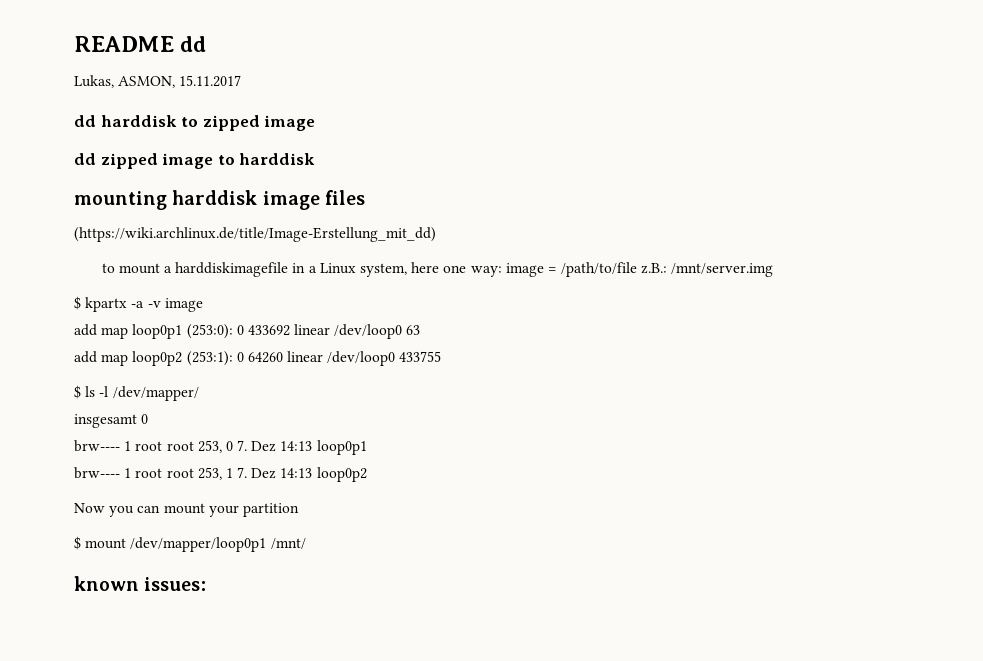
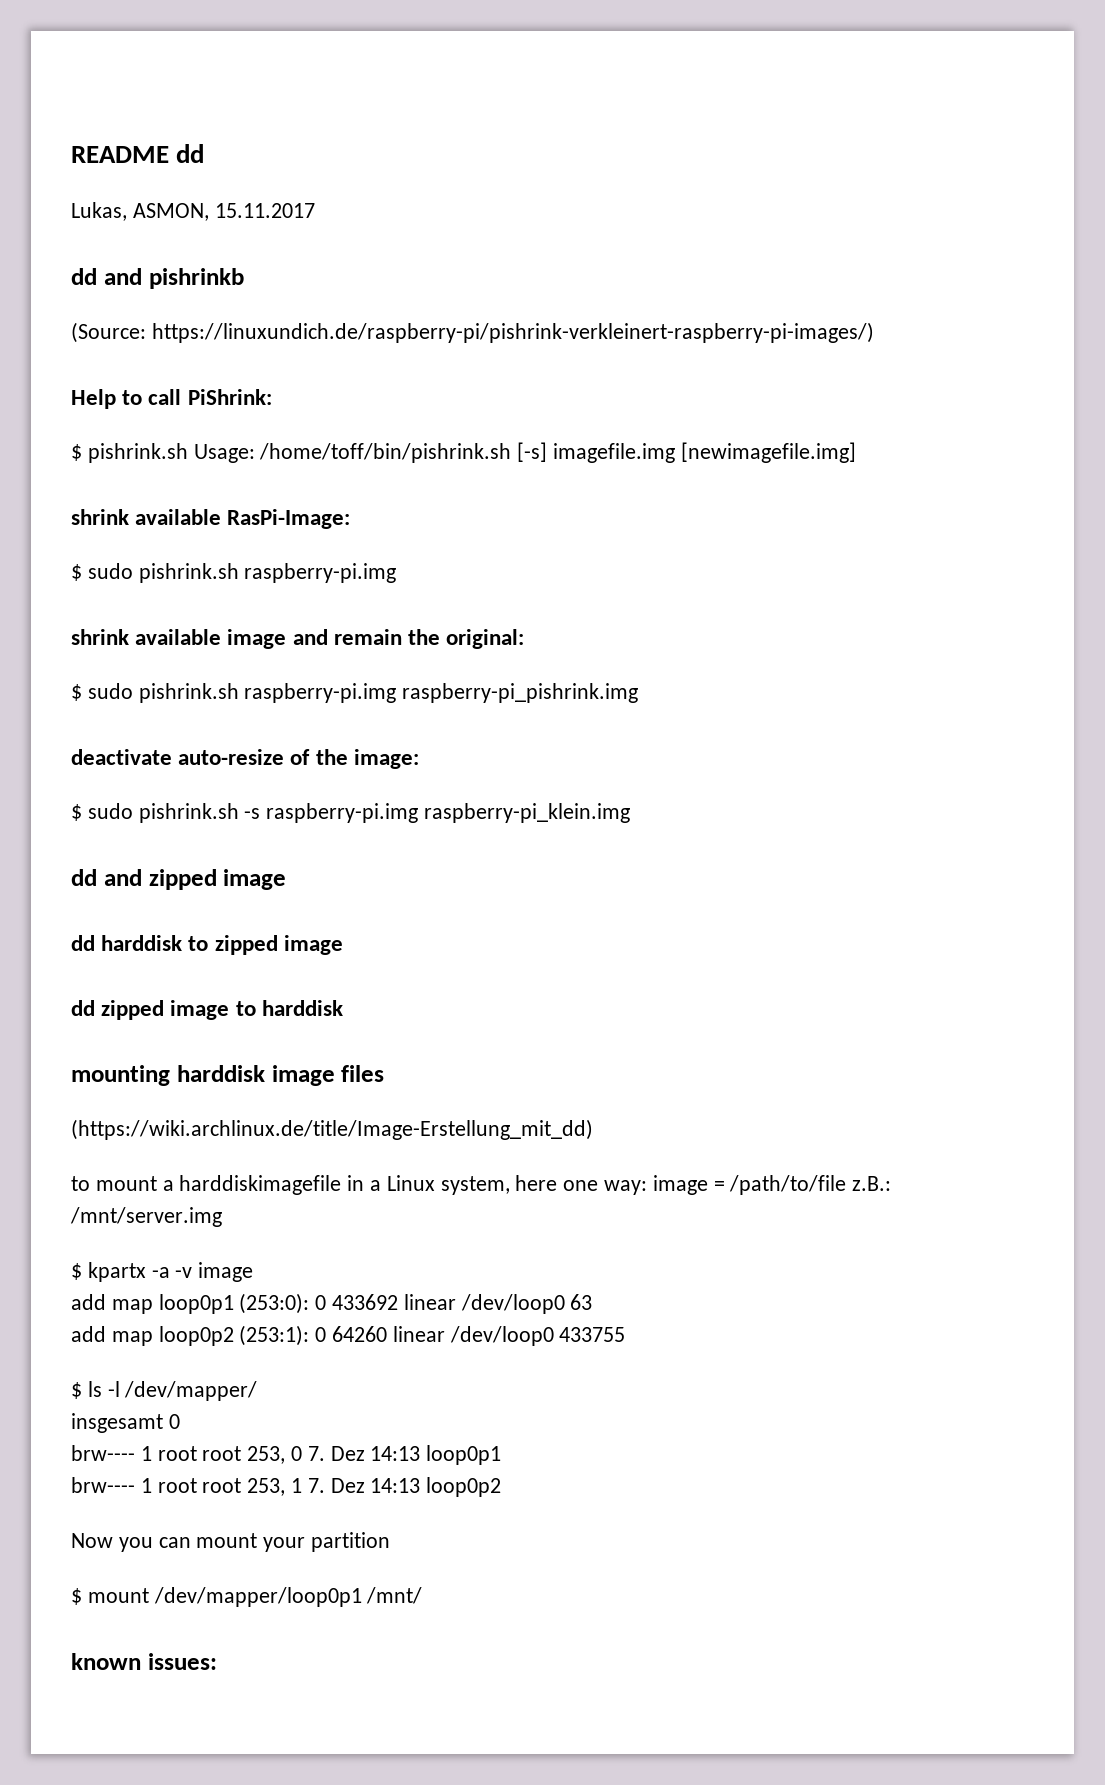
(242, 81) none -> [71,268,244,289] [71,322,874,343] [71,389,272,409] [71,442,856,463] [71,509,351,529] [71,563,397,583] [71,629,525,649] [71,683,639,703] [71,749,419,769] [71,803,631,823] [71,869,287,890] // dd and pishrinkb // (Source: https://linuxundich.de/raspberry-pi/pishrink-verkleinert-raspberry-pi-images/) // Help to call PiShrink: // $ pishrink.sh Usage: /home/toff/bin/pishrink.sh [-s] imagefile.img [newimagefile.img] // shrink available RasPi-Image: // $ sudo pishrink.sh raspberry-pi.img // shrink available image and remain the original: // $ sudo pishrink.sh raspberry-pi.img raspberry-pi_pishrink.img // deactivate auto-resize of the image: // $ sudo pishrink.sh -s raspberry-pi.img raspberry-pi_klein.img // dd and zipped image

